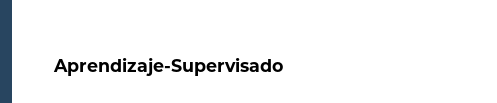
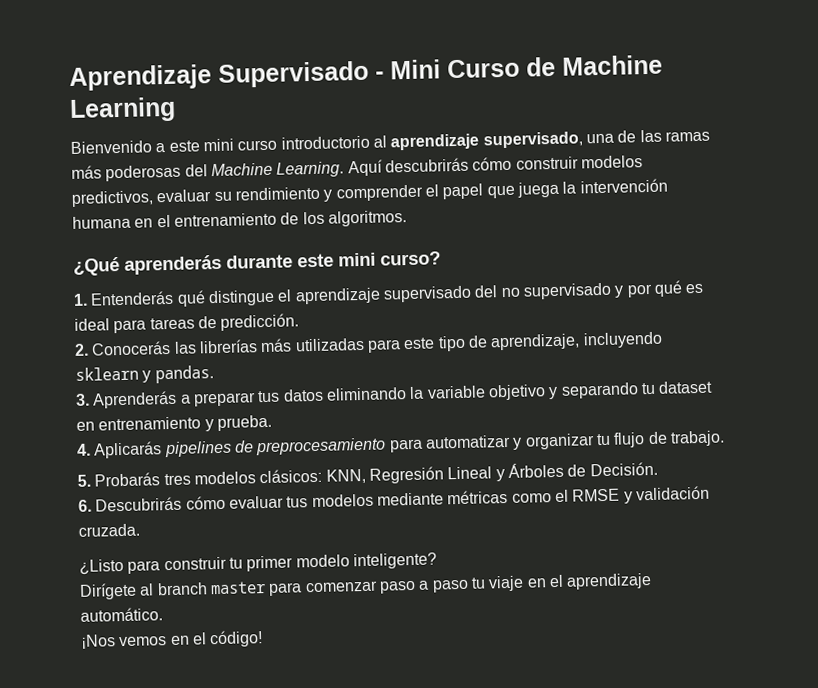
[53,57,283,76] Aprendizaje-Supervisado -> [69,54,663,91] [69,96,176,123] [70,129,710,154] [71,155,643,182] [71,178,668,207] [72,210,407,229] [73,251,441,276] [73,280,705,307] [74,313,300,334] [74,331,663,356] [75,365,214,384] [75,380,714,409] [76,414,272,432] [77,430,725,459] [77,461,658,487] [78,485,710,512] [78,523,140,537] [79,552,437,575] [79,573,653,600] [80,607,163,622] [80,630,264,649] Aprendizaje Supervisado - Mini Curso de Machine Learning // Bienvenido a este mini curso introductorio al aprendizaje supervisado, una de las ramas más poderosas del Machine Learning. Aquí descubrirás cómo construir modelos predictivos, evaluar su rendimiento y comprender el papel que juega la intervención humana en el entrenamiento de los algoritmos. // ¿Qué aprenderás durante este mini curso? // 1. Entenderás qué distingue el aprendizaje supervisado del no supervisado y por qué es ideal para tareas de predicción. // 2. Conocerás las librerías más utilizadas para este tipo de aprendizaje, incluyendo sklearn y pandas. // 3. Aprenderás a preparar tus datos eliminando la variable objetivo y separando tu dataset en entrenamiento y prueba. // 4. Aplicarás pipelines de preprocesamiento para automatizar y organizar tu flujo de trabajo. // 5. Probarás tres modelos clásicos: KNN, Regresión Lineal y Árboles de Decisión. // 6. Descubrirás cómo evaluar tus modelos mediante métricas como el RMSE y validación cruzada. // ¿Listo para construir tu primer modelo inteligente? // Dirígete al branch master para comenzar paso a paso tu viaje en el aprendizaje automático. // ¡Nos vemos en el código!

